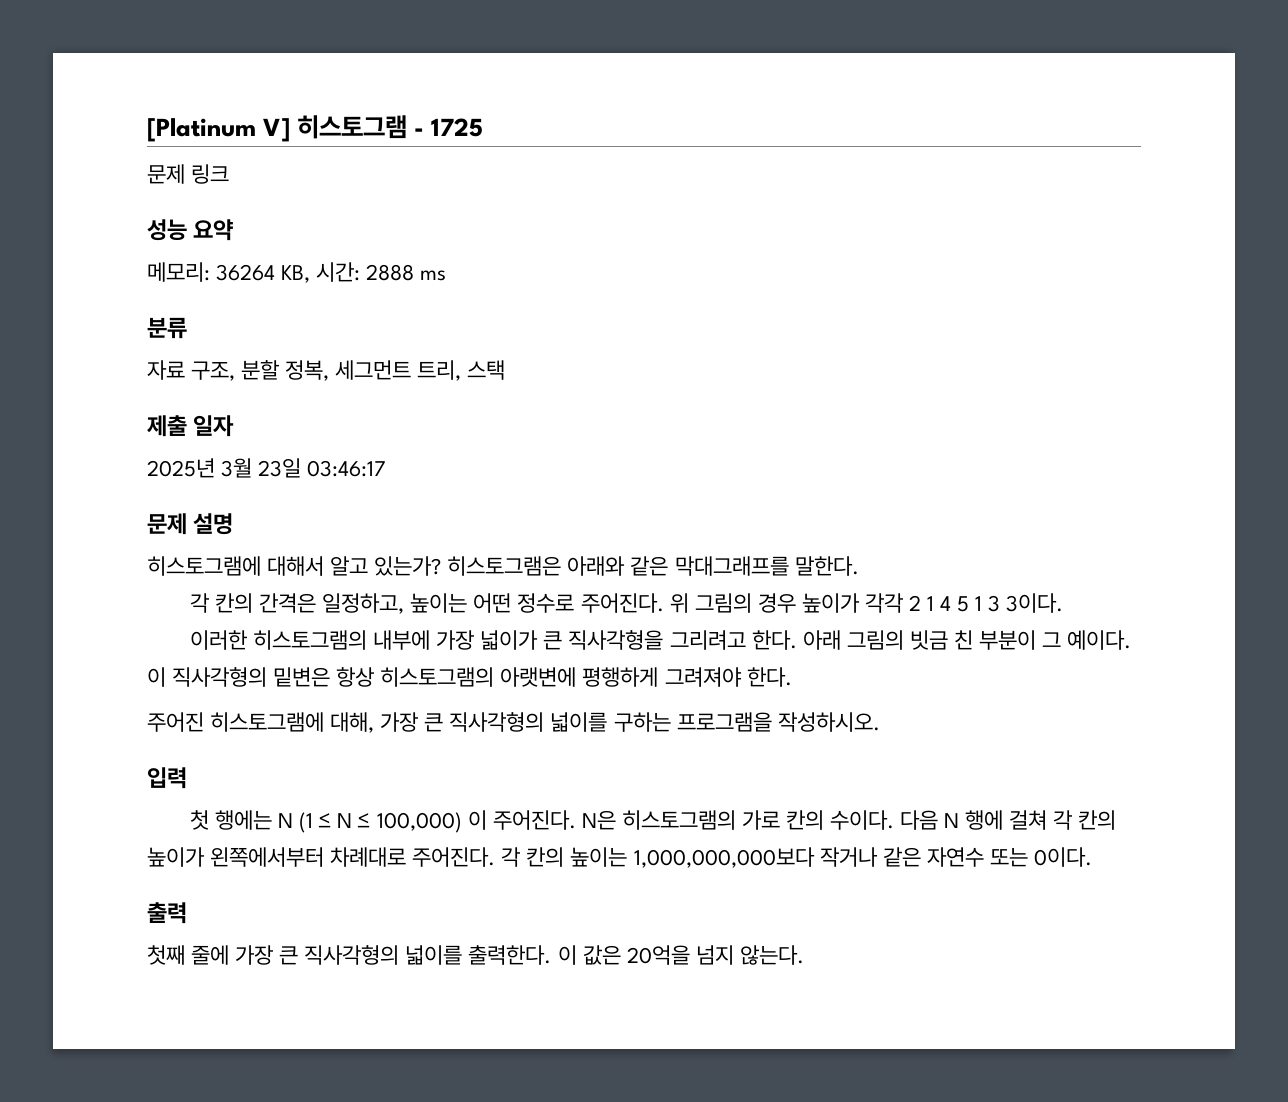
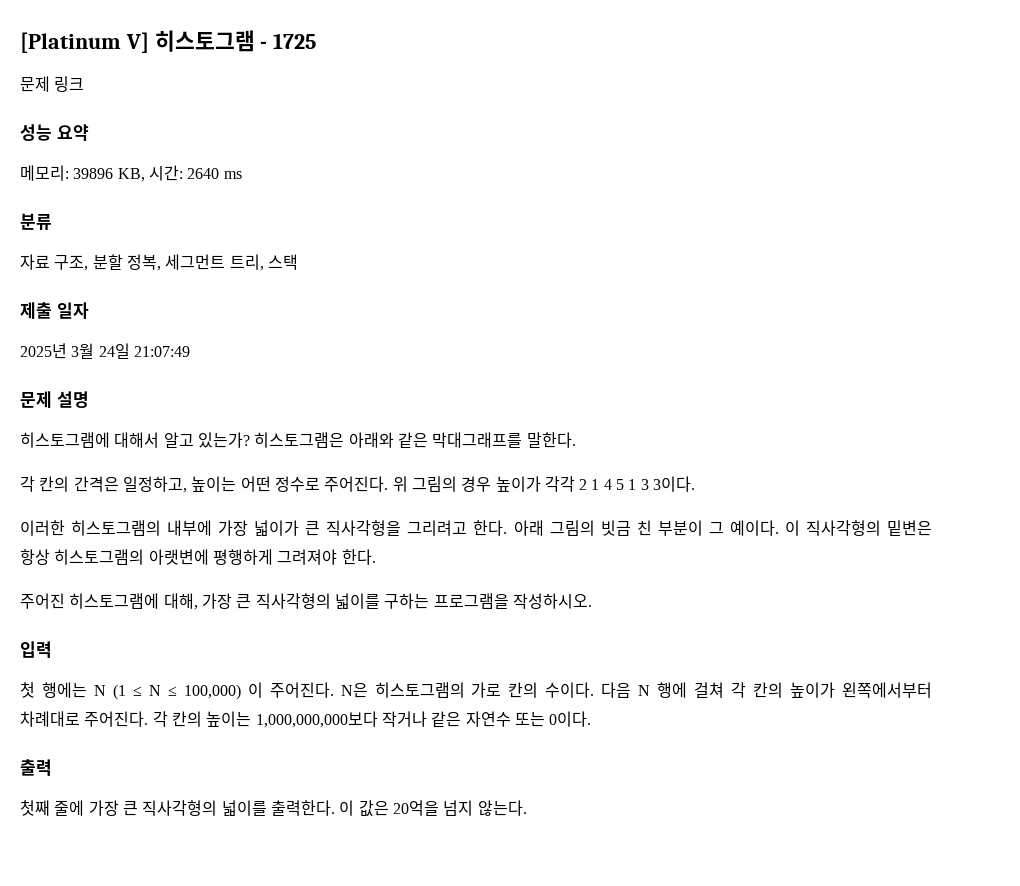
[216,264,276,281] 36264 -> [73,168,114,179] 39896
[366,264,415,281] 2888 -> [187,168,220,179] 2640
[258,458,387,478] 23일 03:46:17 -> [98,343,190,359] 24일 21:07:49

